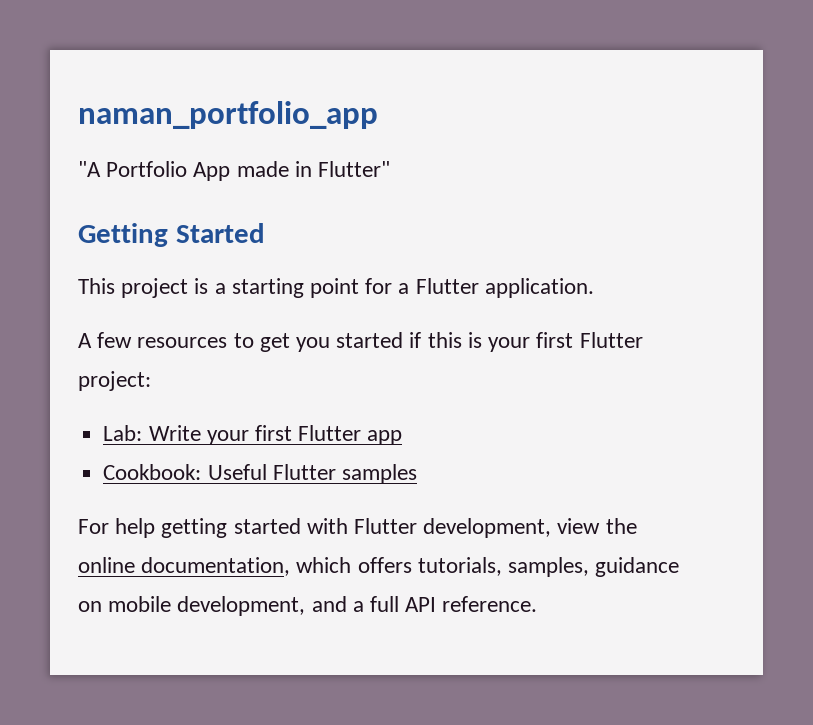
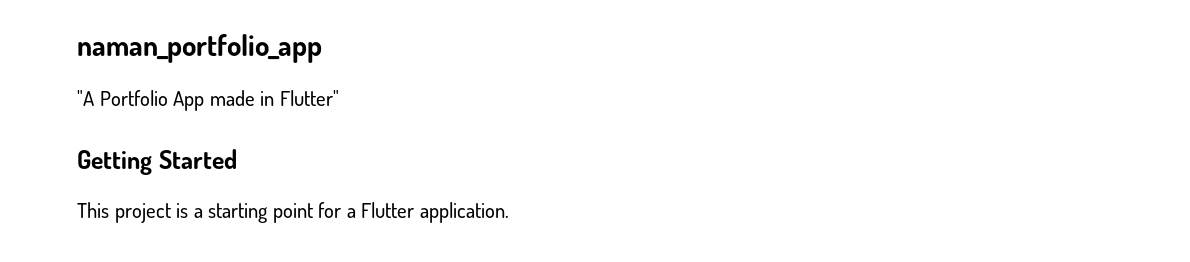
[78,332,643,352] [78,371,151,391] [103,425,403,445] [103,464,417,484] [78,518,637,538] [78,557,680,577] [78,596,538,616] // A few resources to get you started if this is your first Flutter project: // Lab: Write your first Flutter app // Cookbook: Useful Flutter samples // For help getting started with Flutter development, view the online documentation, which offers tutorials, samples, guidance on mobile development, and a full API reference. -> (509, 212) none

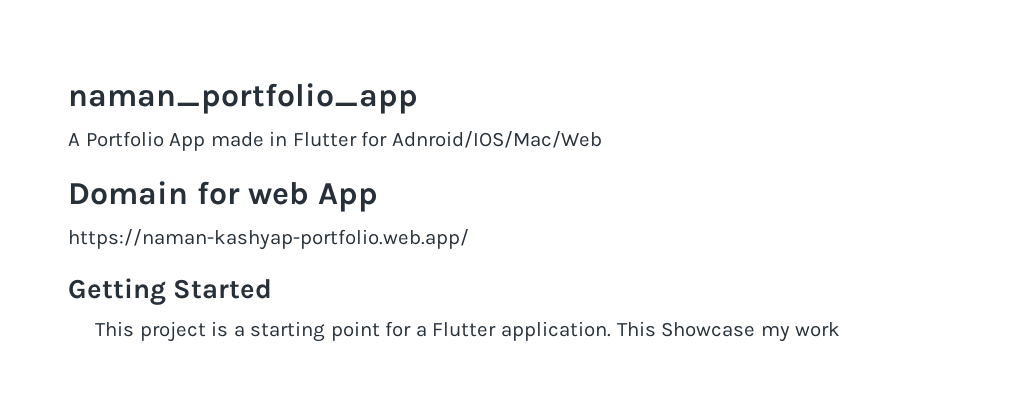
[77,90,94,106] "A -> [68,133,80,146] A
[279,90,339,106] Flutter" -> [292,131,602,148] [68,181,378,212] [68,229,469,250] Flutter for Adnroid/IOS/Mac/Web // Domain for web App // https://naman-kashyap-portfolio.web.app/
(509, 212) none -> [616,321,841,342] This Showcase my work

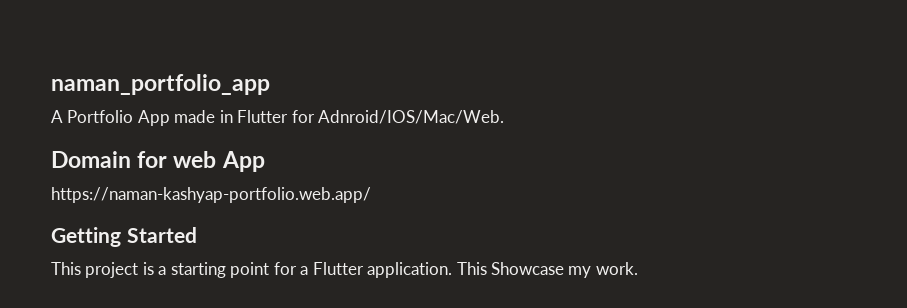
[391,131,602,148] Adnroid/IOS/Mac/Web -> [318,110,505,124] Adnroid/IOS/Mac/Web.
[795,322,841,337] work -> [595,262,638,275] work.

